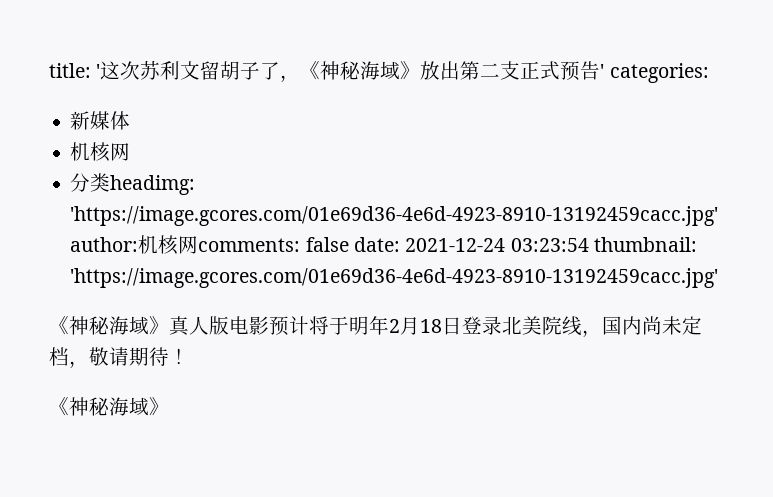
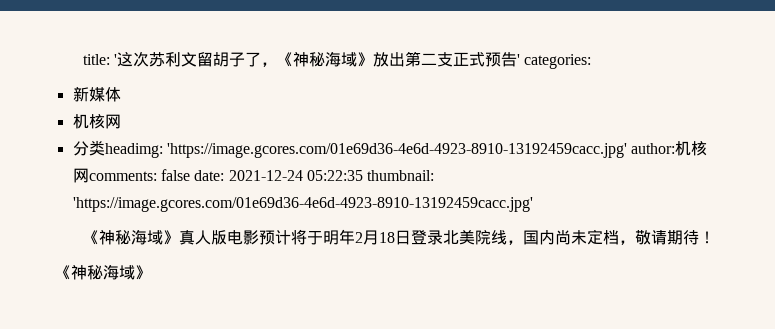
[510,238,589,252] 03:23:54 -> [306,170,363,181] 05:22:35

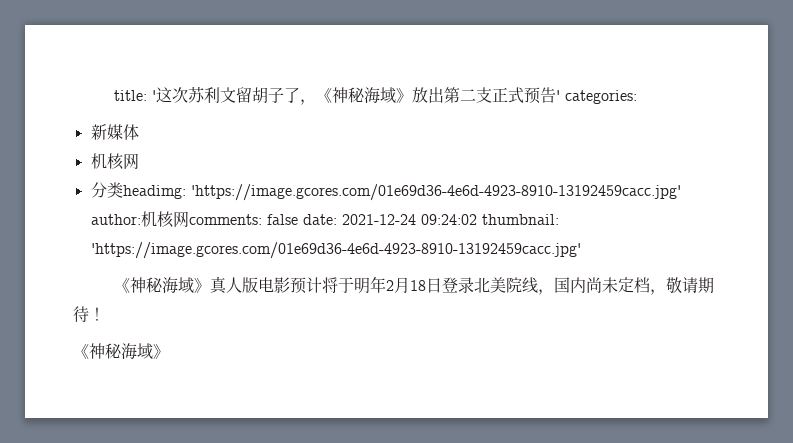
[306,170,363,181] 05:22:35 -> [420,214,477,225] 09:24:02

